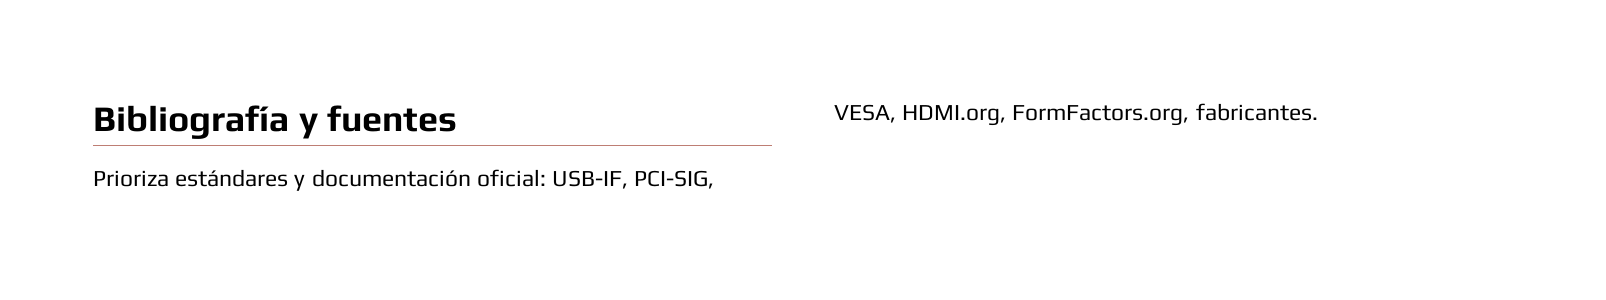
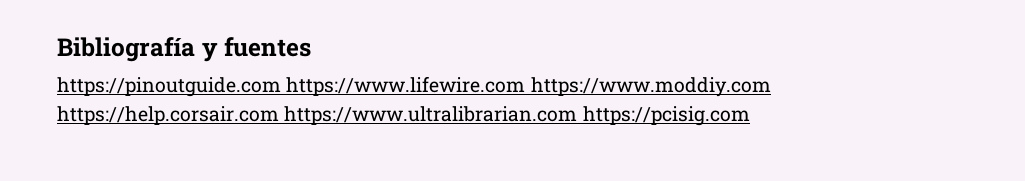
[93,169,715,191] [834,103,1318,126] Prioriza estándares y documentación oficial: USB-IF, PCI-SIG, VESA, HDMI.org, FormFactors.org, fabricantes. -> [57,76,771,97] [57,106,750,126] https://pinoutguide.com https://www.lifewire.com https://www.moddiy.com https://help.corsair.com https://www.ultralibrarian.com https://pcisig.com

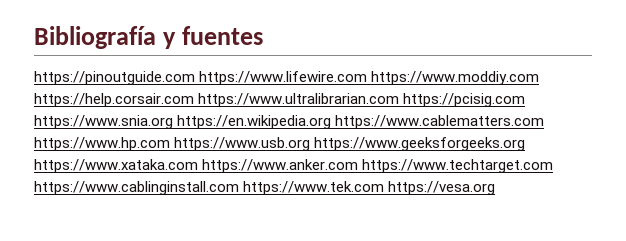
(750, 116) none -> [34,115,545,129] [34,137,526,151] [34,159,554,173] [34,181,496,195] https://www.snia.org https://en.wikipedia.org https://www.cablematters.com https://www.hp.com https://www.usb.org https://www.geeksforgeeks.org https://www.xataka.com https://www.anker.com https://www.techtarget.com https://www.cablinginstall.com https://www.tek.com https://vesa.org

